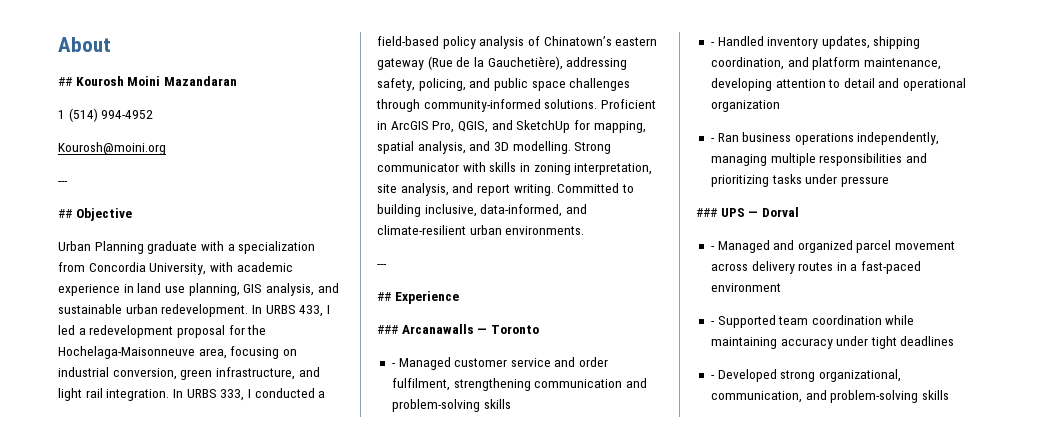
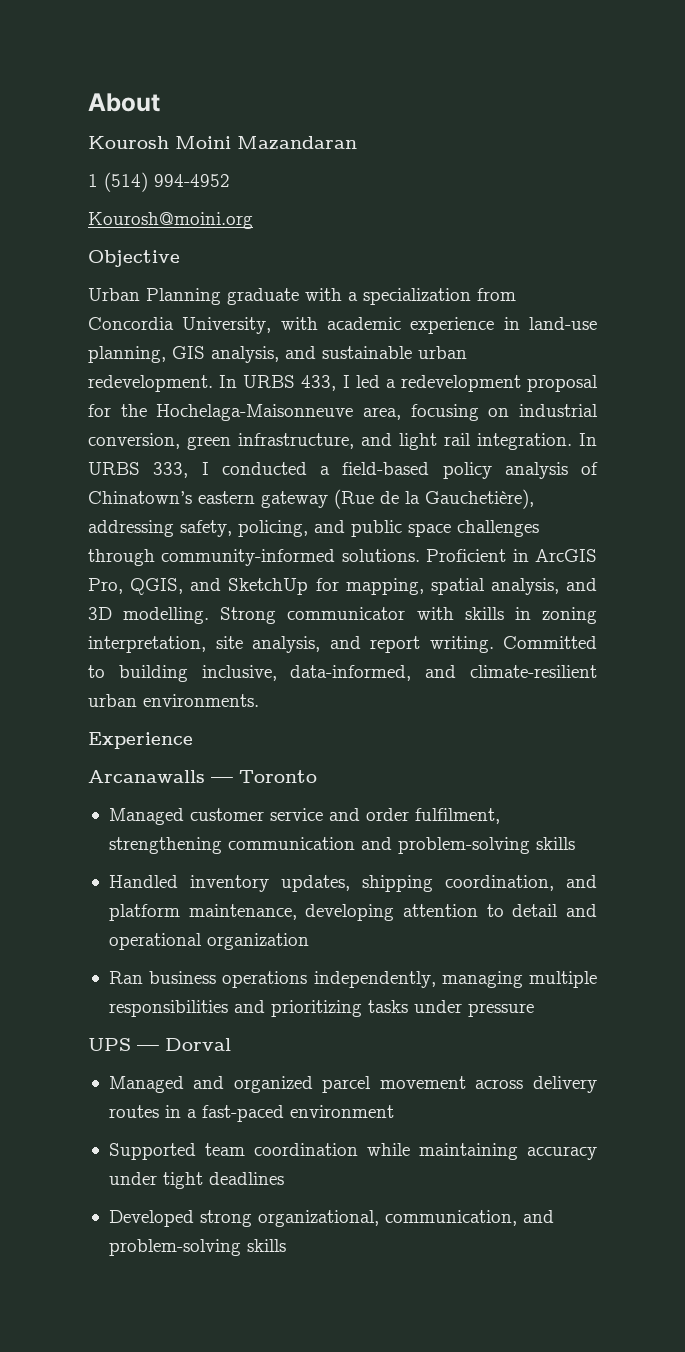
[58,77,73,86] ## -> (160, 102) none
[58,181,68,185] [58,209,73,218] --- // ## -> (253, 220) none
[137,283,185,293] land use -> [529,317,597,330] land-use
[377,264,387,268] [377,292,392,301] --- // ## -> (259, 700) none
[377,325,399,334] ### -> (193, 740) none
[391,363,396,367] - -> (317, 776) none
[710,42,715,46] - -> (575, 843) none
[710,138,715,142] - -> (309, 941) none
[696,208,718,217] ### -> (534, 1010) none
[710,246,715,250] - -> (231, 1044) none
[710,321,715,325] - -> (394, 1111) none
[710,375,715,379] - -> (284, 1178) none

